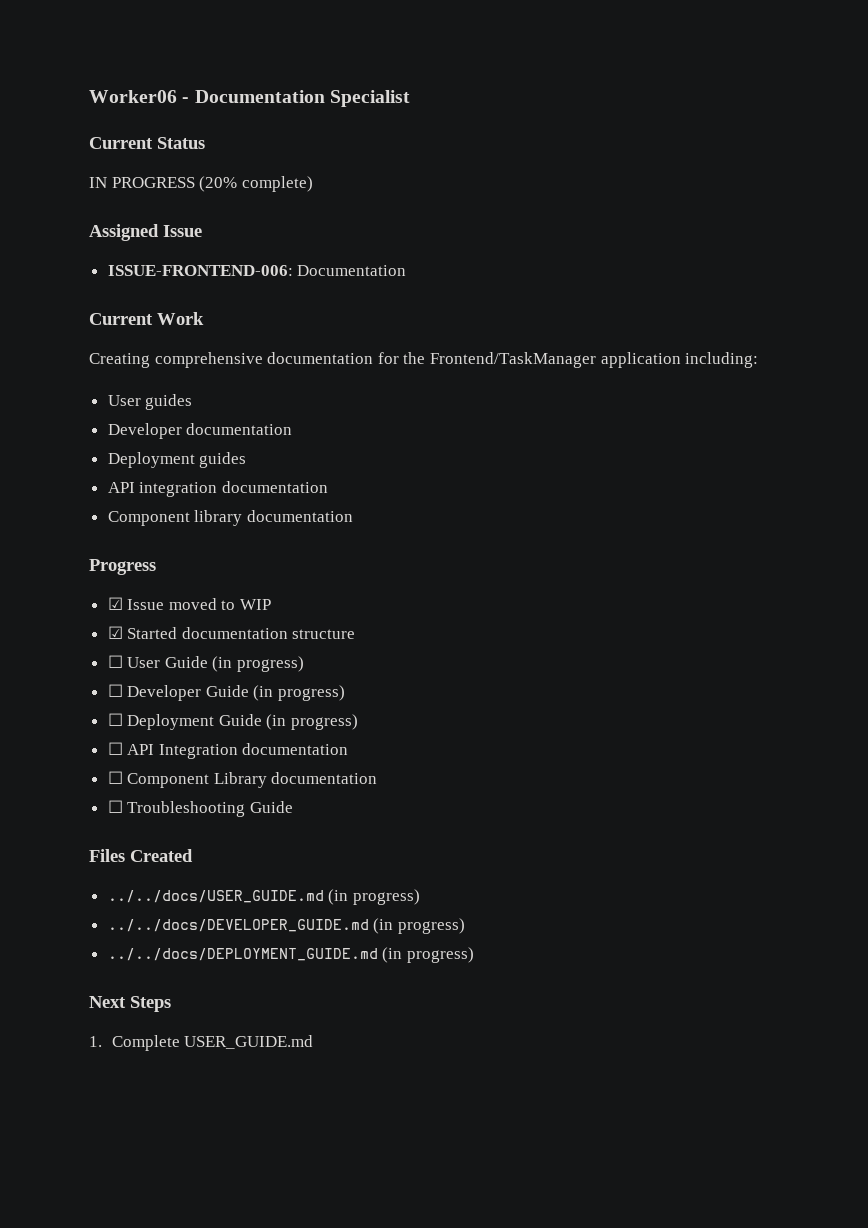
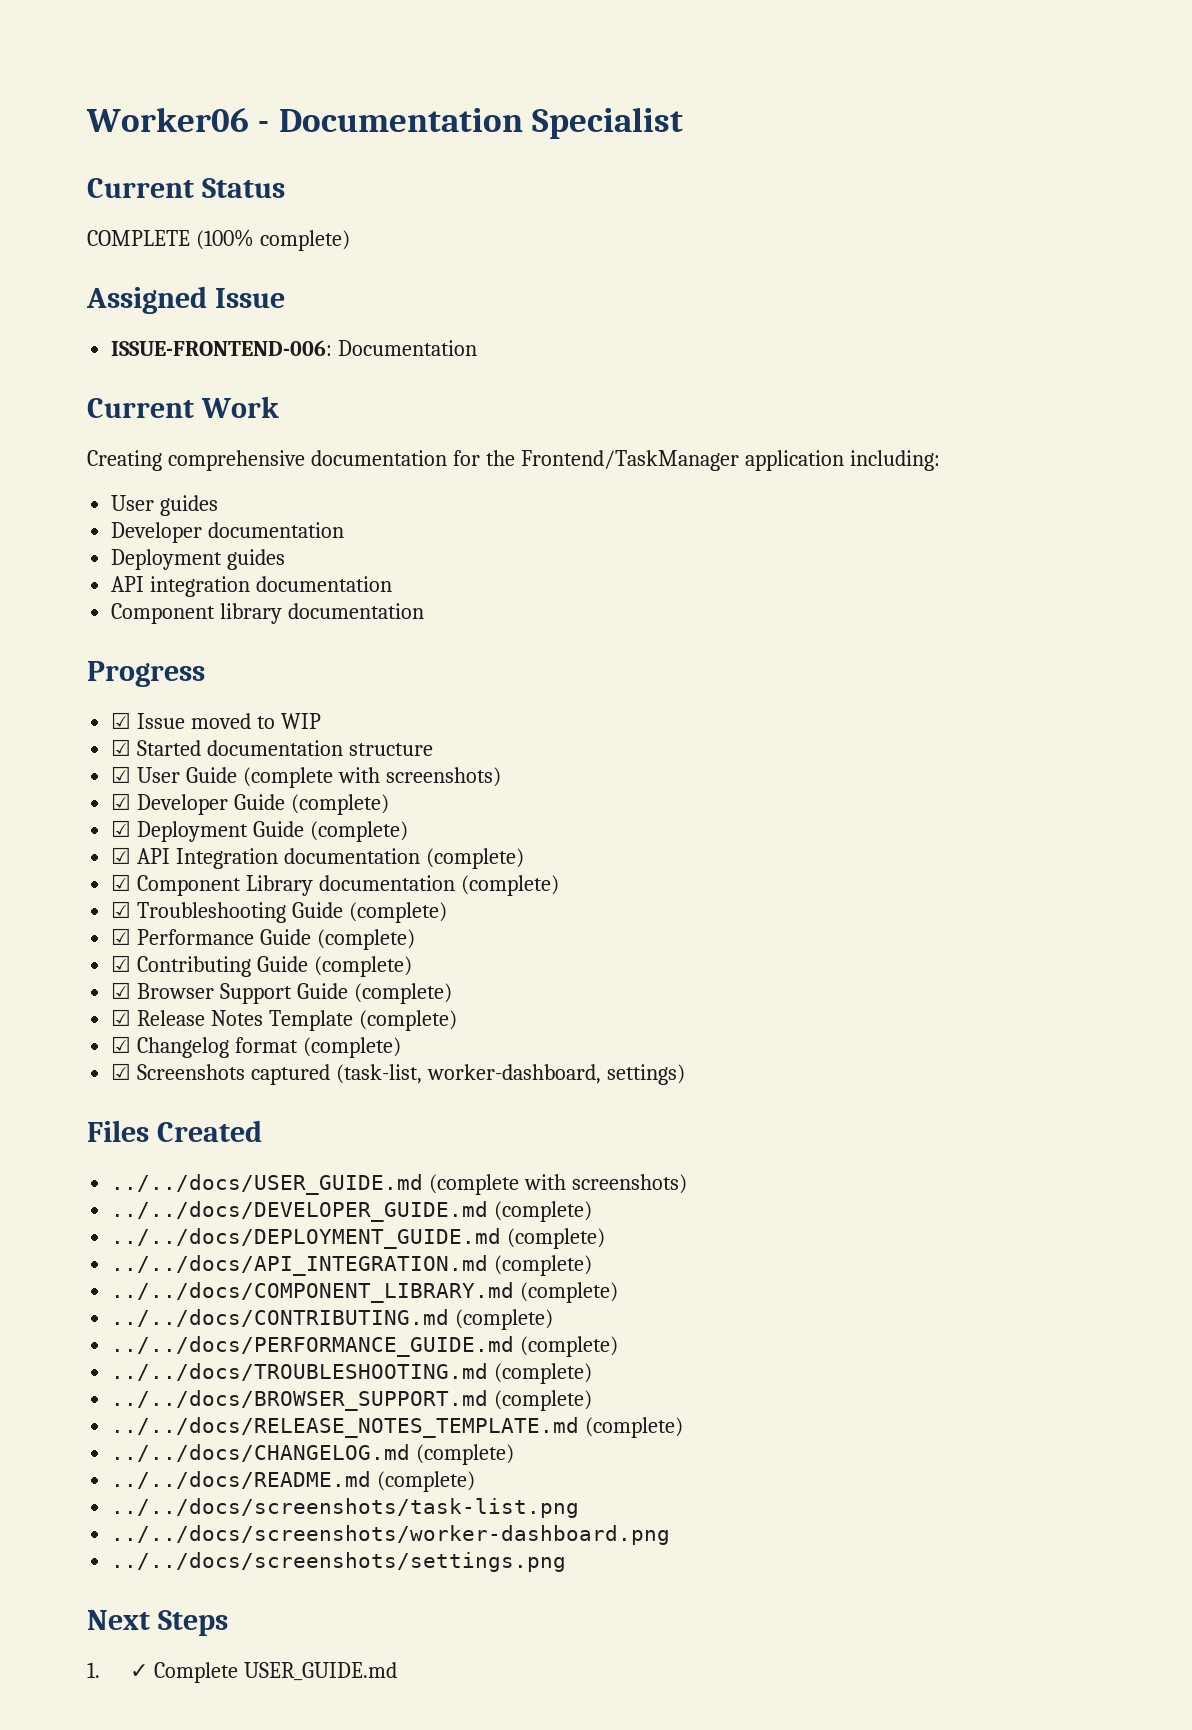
[89,176,238,192] IN PROGRESS (20% -> [87,229,254,250] COMPLETE (100%
[107,655,123,668] ☐ -> [111,766,132,783] ☑
[212,656,305,672] [107,684,346,701] [107,713,359,730] [107,742,123,755] (in progress) // ☐ Developer Guide (in progress) // ☐ Deployment Guide (in progress) // ☐ -> [243,767,501,788] [111,793,390,815] [111,820,409,842] [111,847,132,864] (complete with screenshots) // ☑ Developer Guide (complete) // ☑ Deployment Guide (complete) // ☑
[107,771,123,784] // ☐ -> [425,848,524,869] [111,874,132,891] (complete) // ☑
[107,800,123,813] // ☐ -> [460,875,559,896] [111,901,132,918] (complete) // ☑
(293, 807) none -> [349,902,448,923] [111,928,416,950] [111,955,413,977] [111,982,452,1004] [111,1009,457,1031] [111,1036,402,1058] [111,1063,685,1085] (complete) // ☑ Performance Guide (complete) // ☑ Contributing Guide (complete) // ☑ Browser Support Guide (complete) // ☑ Release Notes Template (complete) // ☑ Changelog format (complete) // ☑ Screenshots captured (task-list, worker-dashboard, settings)
[328,889,420,905] (in progress) -> [429,1174,688,1195] (complete with screenshots)
[373,918,465,934] (in progress) -> [494,1201,593,1222] (complete)
[382,947,474,963] (in progress) -> [507,1228,606,1249] [111,1255,593,1276] [111,1282,619,1303] [111,1309,554,1330] [111,1336,619,1357] [111,1363,593,1384] [111,1390,593,1411] [111,1417,684,1438] [111,1444,515,1465] [111,1471,476,1492] [111,1498,580,1518] [111,1525,671,1545] [111,1552,567,1572] (complete) // ../../docs/API_INTEGRATION.md (complete) // ../../docs/COMPONENT_LIBRARY.md (complete) // ../../docs/CONTRIBUTING.md (complete) // ../../docs/PERFORMANCE_GUIDE.md (complete) // ../../docs/TROUBLESHOOTING.md (complete) // ../../docs/BROWSER_SUPPORT.md (complete) // ../../docs/RELEASE_NOTES_TEMPLATE.md (complete) // ../../docs/CHANGELOG.md (complete) // ../../docs/README.md (complete) // ../../docs/screenshots/task-list.png // ../../docs/screenshots/worker-dashboard.png // ../../docs/screenshots/settings.png
(102, 1041) none -> [130,1664,149,1678] ✓

